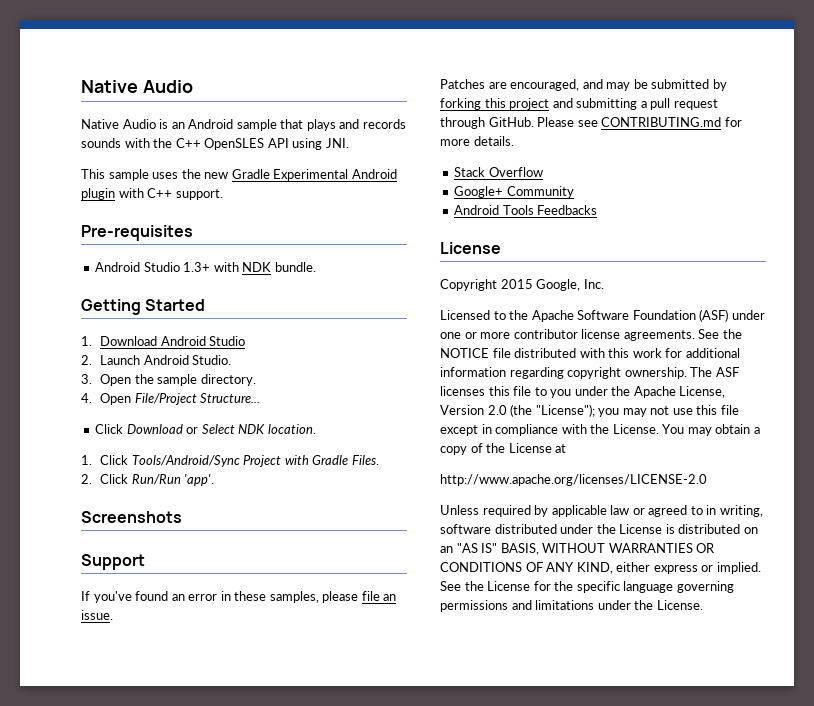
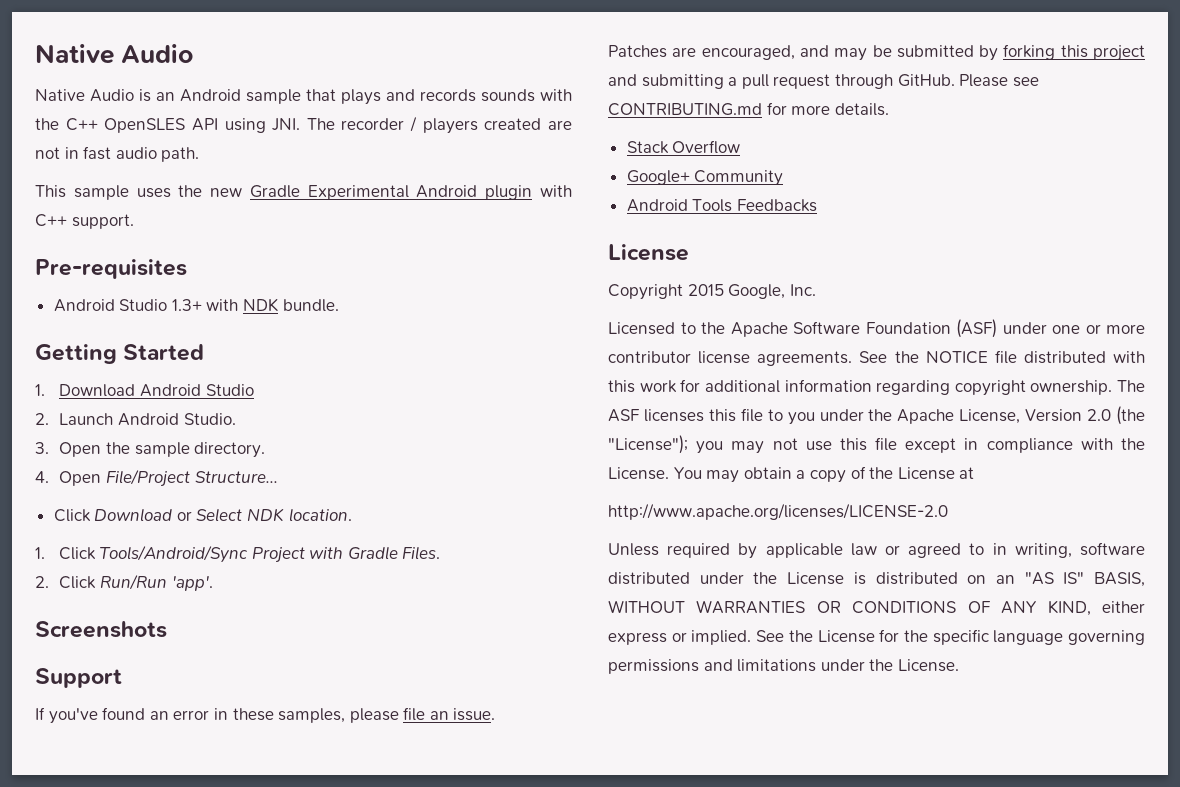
(349, 143) none -> [306,116,572,134] [35,146,200,162] The recorder / players created are not in fast audio path.

